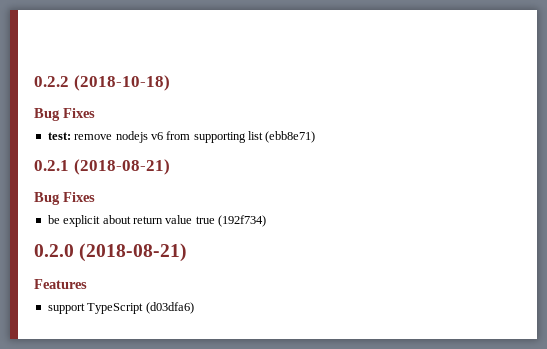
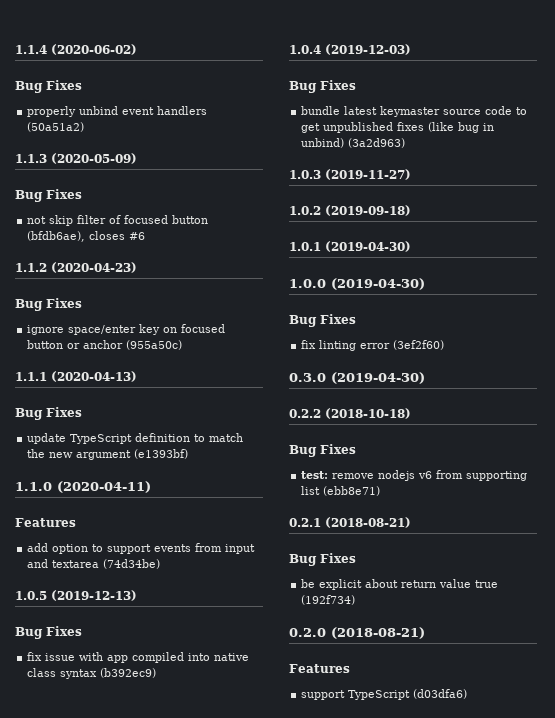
(34, 81) none -> [15,44,137,55] [15,80,82,93] [27,106,208,117] [27,122,85,132] [15,153,137,164] [15,189,82,202] [27,215,209,226] [27,231,146,242] [15,262,137,273] [15,298,82,311] [27,324,226,335] [27,340,183,350] [15,371,137,382] [15,407,82,420] [27,433,244,444] [27,449,189,460] [15,481,151,493] [15,518,76,527] [27,543,256,554] [27,559,161,569] [15,590,137,601] [15,626,82,639] [27,652,250,663] [27,668,157,679] [289,44,411,55] [289,80,356,93] [301,106,528,117] [301,122,495,133] [301,138,406,148] [289,169,411,180] [289,205,411,216] [289,241,411,252] [289,278,425,290] [289,314,356,327] [301,340,445,351] [289,372,425,384] 1.1.4 (2020-06-02) // Bug Fixes // properly unbind event handlers (50a51a2) // 1.1.3 (2020-05-09) // Bug Fixes // not skip filter of focused button (bfdb6ae), closes #6 // 1.1.2 (2020-04-23) // Bug Fixes // ignore space/enter key on focused button or anchor (955a50c) // 1.1.1 (2020-04-13) // Bug Fixes // update TypeScript definition to match the new argument (e1393bf) // 1.1.0 (2020-04-11) // Features // add option to support events from input and textarea (74d34be) // 1.0.5 (2019-12-13) // Bug Fixes // fix issue with app compiled into native class syntax (b392ec9) // 1.0.4 (2019-12-03) // Bug Fixes // bundle latest keymaster source code to get unpublished fixes (like bug in unbind) (3a2d963) // 1.0.3 (2019-11-27) // 1.0.2 (2019-09-18) // 1.0.1 (2019-04-30) // 1.0.0 (2019-04-30) // Bug Fixes // fix linting error (3ef2f60) // 0.3.0 (2019-04-30) //

